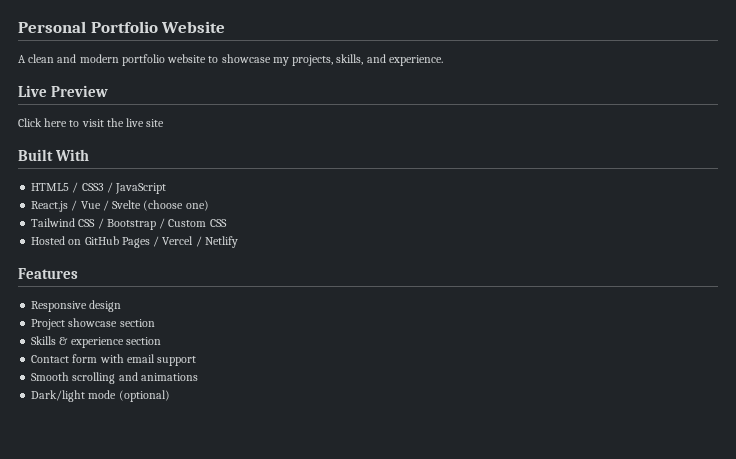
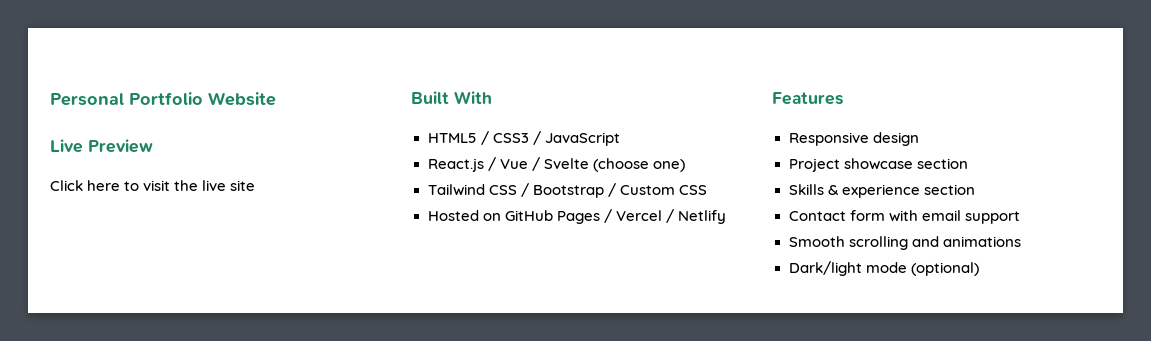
[18,54,443,66] // A clean and modern portfolio website to showcase my projects, skills, and experience. -> (276, 99) none

